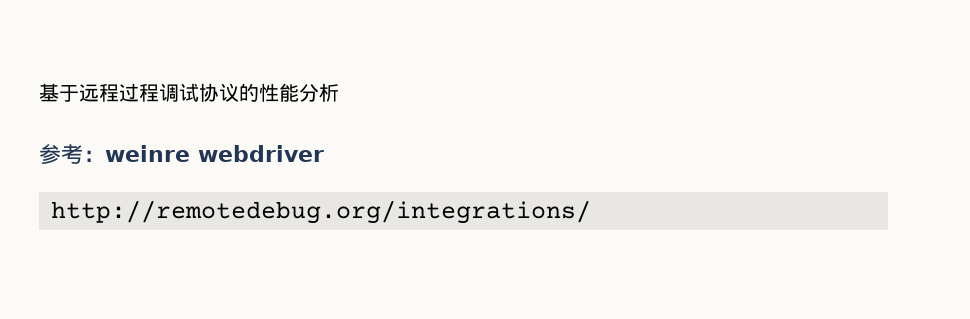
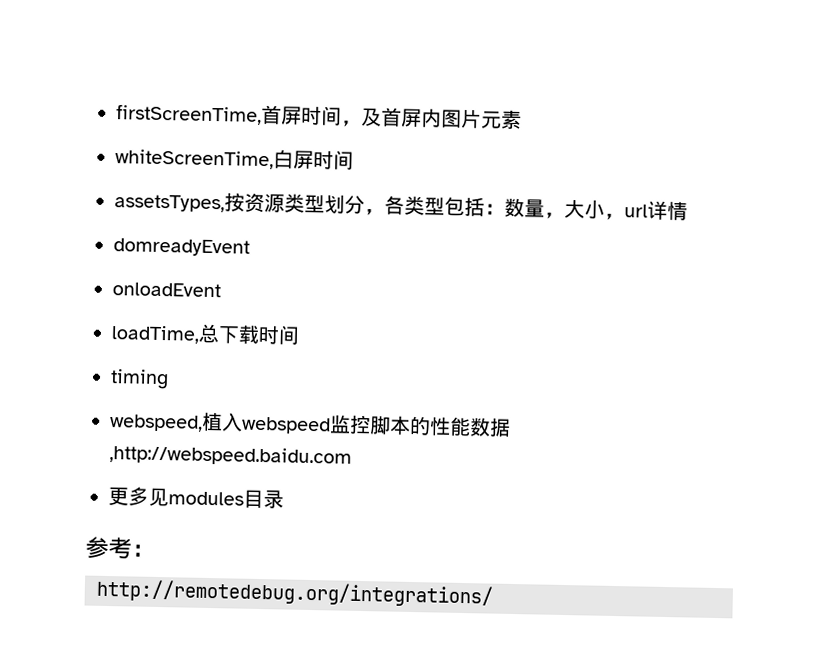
[39,83,339,102] 基于远程过程调试协议的性能分析 -> [116,104,522,130] [115,149,354,170] [114,192,688,221] [113,238,250,257] [112,282,221,298] [111,323,300,345] [110,369,169,390] [109,411,511,437] [109,445,352,467] [108,486,284,509] firstScreenTime,首屏时间，及首屏内图片元素 // whiteScreenTime,白屏时间 // assetsTypes,按资源类型划分，各类型包括：数量，大小，url详情 // domreadyEvent // onloadEvent // loadTime,总下载时间 // timing // webspeed,植入webspeed监控脚本的性能数据,http://webspeed.baidu.com // 更多见modules目录
[105,145,324,162] weinre webdriver -> (155, 550) none

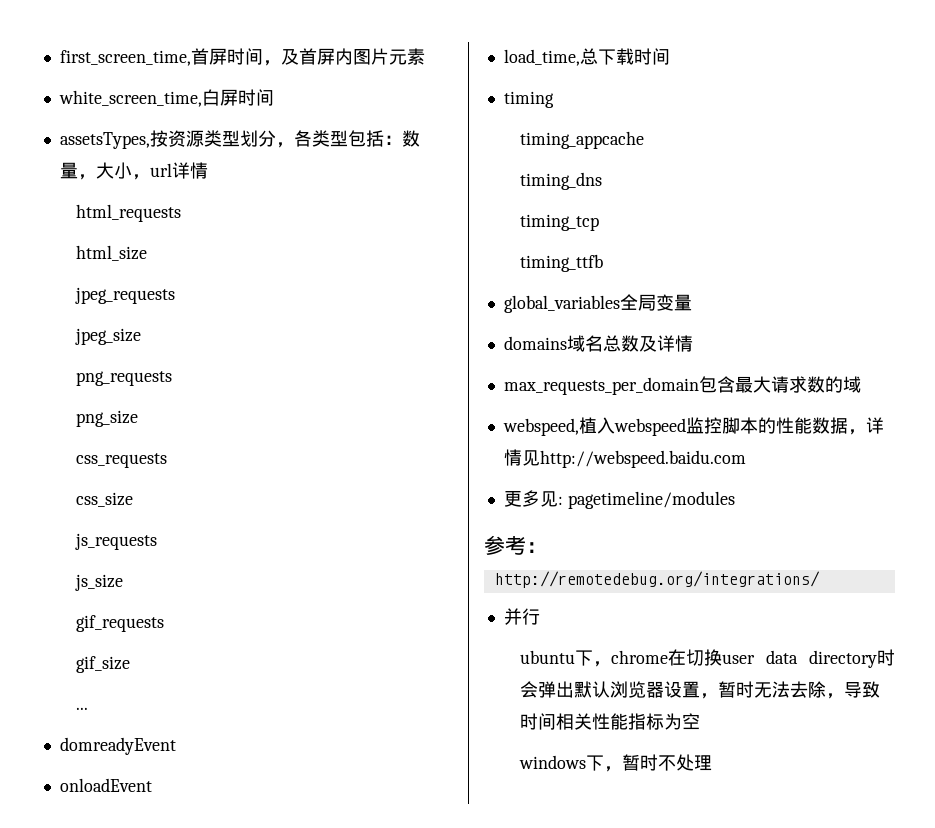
[116,104,262,125] firstScreenTime, -> [59,50,191,66] first_screen_time,
[115,149,274,170] whiteScreenTime, -> [58,90,202,107] white_screen_time,
(688, 210) none -> [75,204,181,222] [75,245,147,261] [74,287,175,304] [74,328,141,345] [75,371,172,386] [75,410,138,427] [75,453,167,468] [75,492,133,507] [74,533,157,550] [74,574,123,591] [75,615,164,632] [75,656,130,673] [75,707,88,710] // html_requests // html_size // jpeg_requests // jpeg_size // png_requests // png_size // css_requests // css_size // js_requests // js_size // gif_requests // gif_size // ...
[111,325,200,344] loadTime, -> [503,49,580,66] load_time,
(169, 379) none -> [519,131,644,149] [519,172,602,190] [519,214,599,231] [519,254,603,272] [503,294,692,313] [503,335,693,352] [503,376,861,395] // timing_appcache // timing_dns // timing_tcp // timing_ttfb // global_variables全局变量 // domains域名总数及详情 // max_requests_per_domain包含最大请求数的域
[109,445,352,467] ,http://webspeed.baidu.com -> [847,417,884,435] [503,449,746,468] ，详情见http://webspeed.baidu.com
[168,489,284,509] modules目录 -> [557,491,735,509] : pagetimeline/modules
(493, 593) none -> [503,608,540,625] [519,649,895,668] [519,681,880,699] [519,713,700,730] [518,754,712,772] // 并行 // ubuntu下，chrome在切换user data directory时会弹出默认浏览器设置，暂时无法去除，导致时间相关性能指标为空 // windows下，暂时不处理

